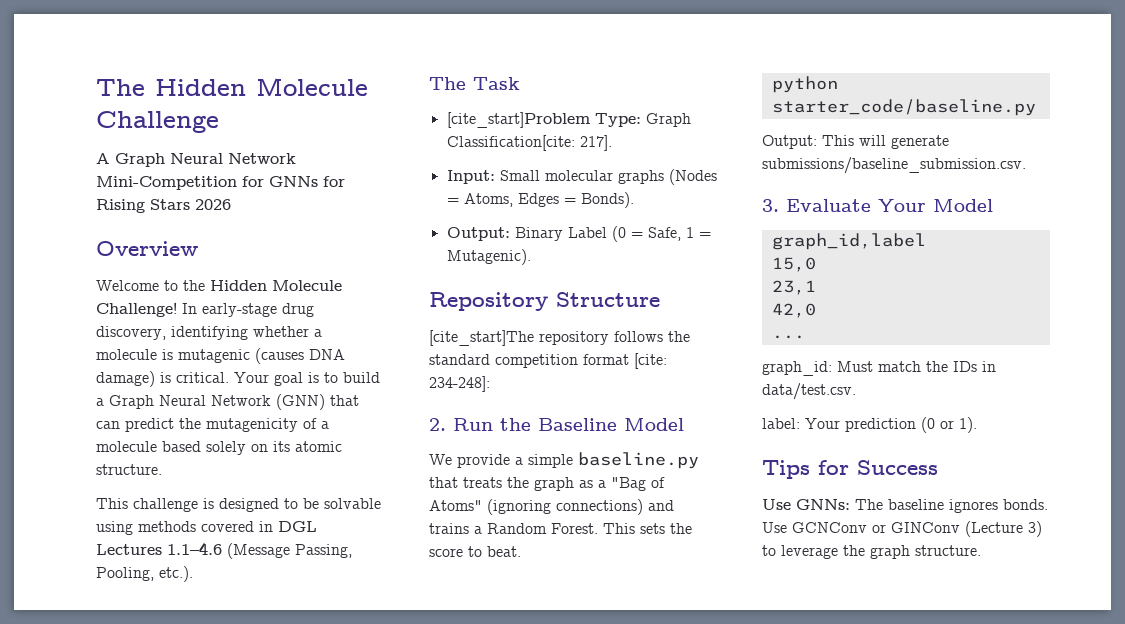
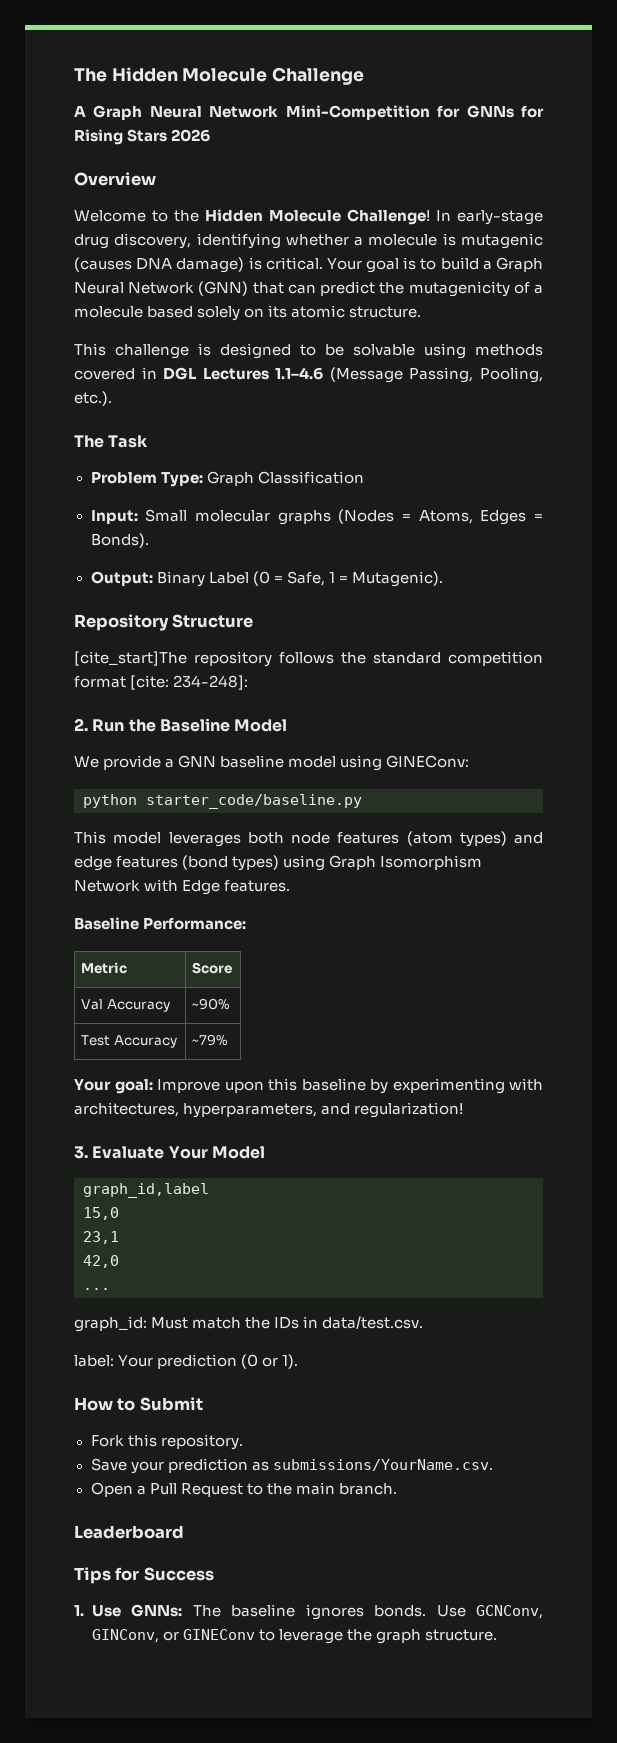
[446,112,590,128] [cite_start]Problem -> [90,471,157,484] Problem
[446,135,612,151] Classification[cite: 217]. -> [257,471,364,484] Classification
[528,452,699,469] [429,477,665,491] [429,499,674,515] [429,523,692,534] [429,546,521,557] [771,76,838,93] [771,99,1036,116] [762,135,949,149] [762,157,1026,174] simple baseline.py that treats the graph as a "Bag of Atoms" (ignoring connections) and trains a Random Forest. This sets the score to beat. // python starter_code/baseline.py // Output: This will generate submissions/baseline_submission.csv. -> [178,755,470,771] [83,794,362,809] [74,831,543,847] [74,855,483,871] [74,879,291,895] [74,917,247,930] [81,962,128,974] [192,962,233,974] [81,999,170,1012] [192,998,230,1010] [81,1035,177,1048] [192,1034,228,1046] [74,1078,543,1094] [74,1102,464,1118] GNN baseline model using GINEConv: // python starter_code/baseline.py // This model leverages both node features (atom types) and edge features (bond types) using Graph Isomorphism Network with Edge features. // Baseline Performance: // Metric | Score // Val Accuracy | ~90% // Test Accuracy | ~79% // Your goal: Improve upon this baseline by experimenting with architectures, hyperparameters, and regularization!
(977, 425) none -> [74,1397,203,1411] [90,1434,243,1450] [90,1458,493,1474] [90,1482,397,1497] [74,1525,184,1539] // How to Submit // Fork this repository. // Save your prediction as submissions/YourName.csv. // Open a Pull Request to the main branch. // Leaderboard
(938, 467) none -> [74,1605,84,1616] 1.
[792,521,1042,537] GCNConv or GINConv (Lecture 3) -> [476,1605,543,1619] [91,1629,255,1643] GCNConv, GINConv, or GINEConv

